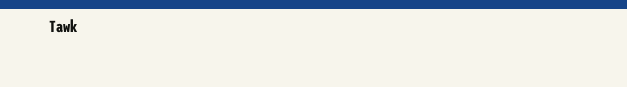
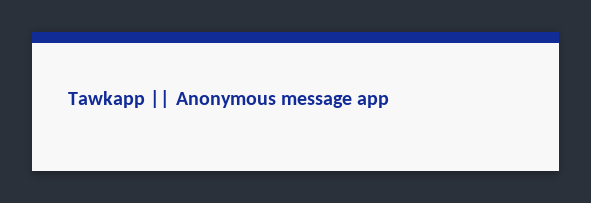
[49,19,78,33] Tawk -> [68,90,390,108] Tawkapp || Anonymous message app

